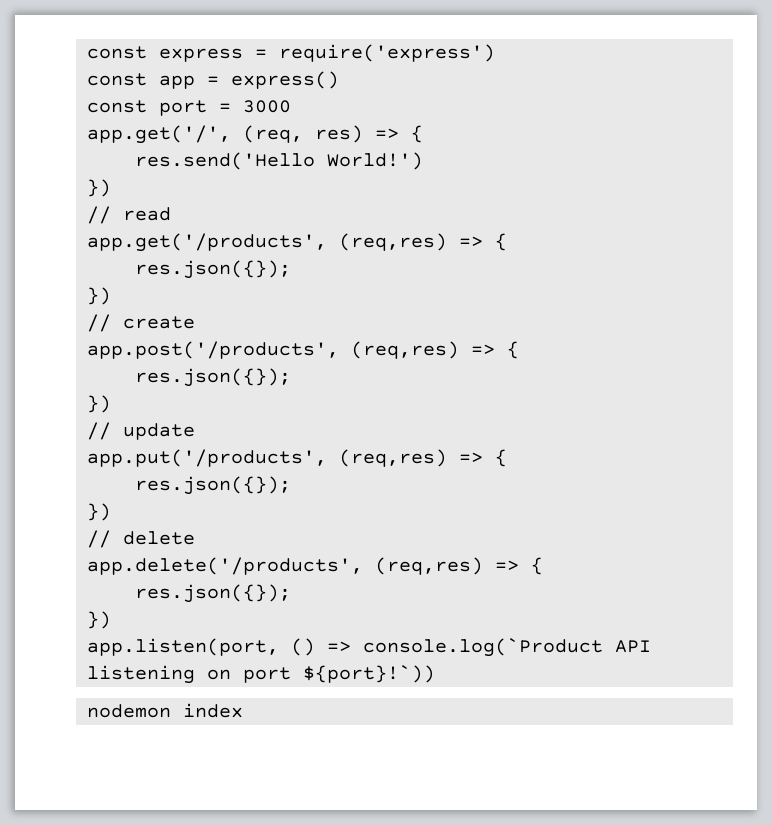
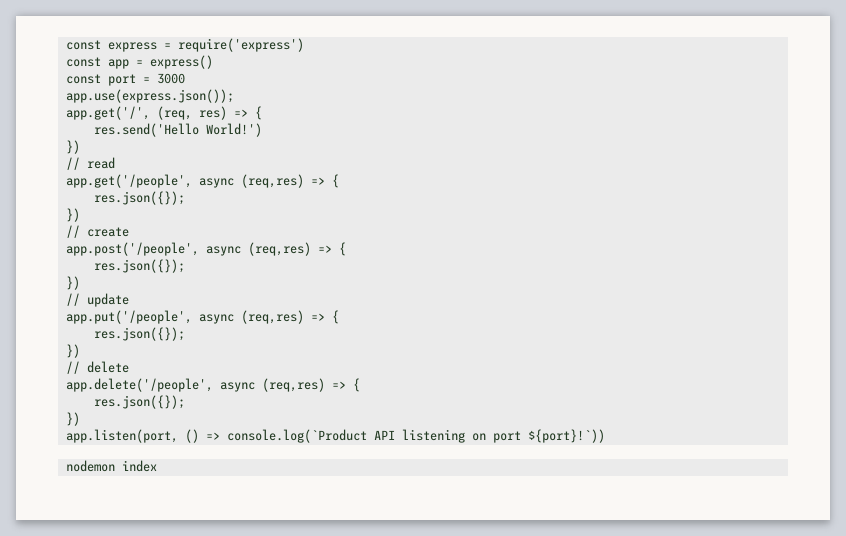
(291, 106) none -> [66,89,235,103] // app.use(express.json());
[86,233,327,252] app.get('/products', -> [66,174,235,188] app.get('/people', async
[86,341,339,359] app.post('/products', -> [66,242,242,256] app.post('/people', async
[86,449,327,467] app.put('/products', -> [66,310,235,324] app.put('/people', async
[86,557,363,575] app.delete('/products', -> [66,378,256,392] app.delete('/people', async

